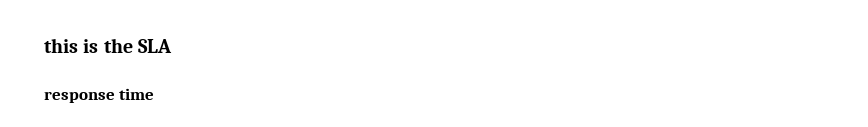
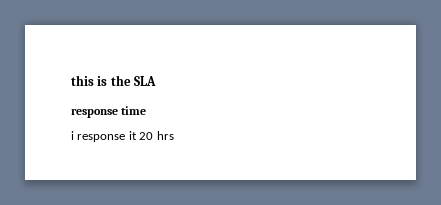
(155, 94) none -> [71,131,174,142] // i response it 20 hrs

